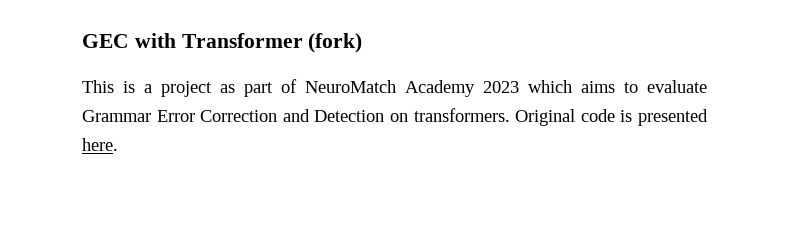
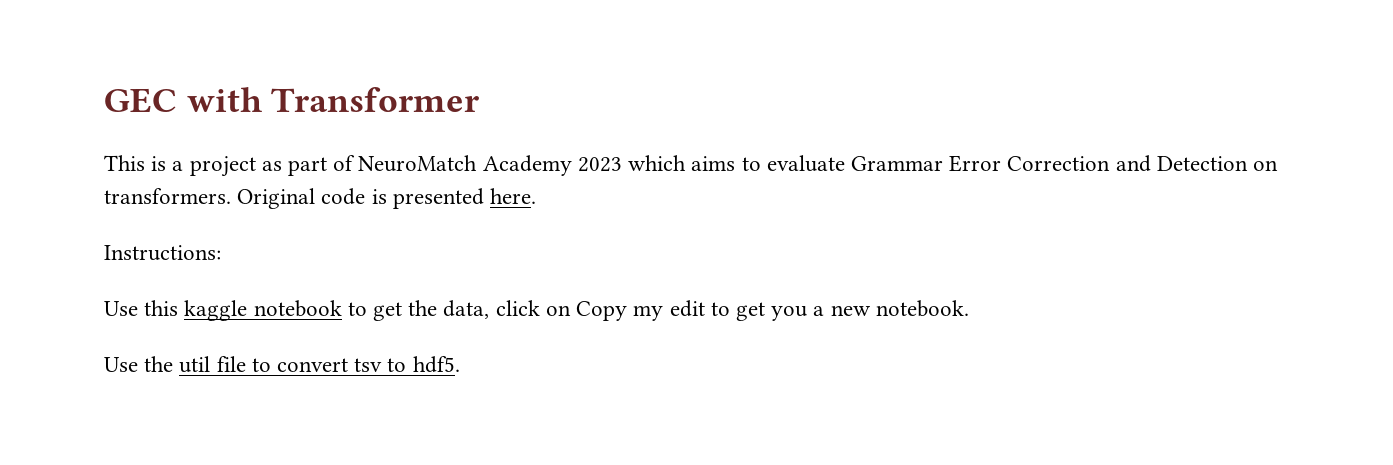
[308,33,363,53] (fork) -> (480, 99) none
(118, 144) none -> [104,245,221,261] [104,300,969,321] [104,356,460,373] // Instructions: // Use this kaggle notebook to get the data, click on Copy my edit to get you a new notebook. // Use the util file to convert tsv to hdf5.

